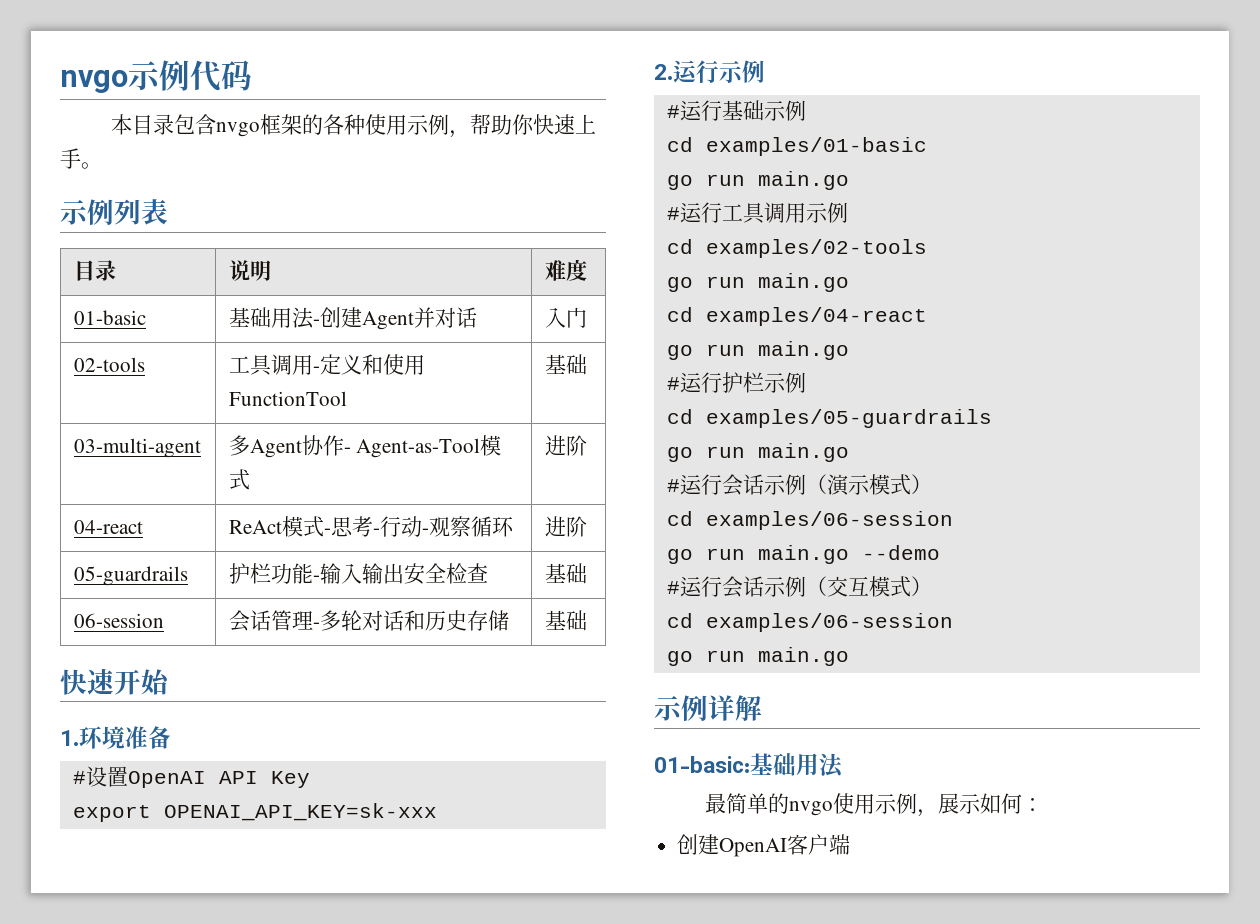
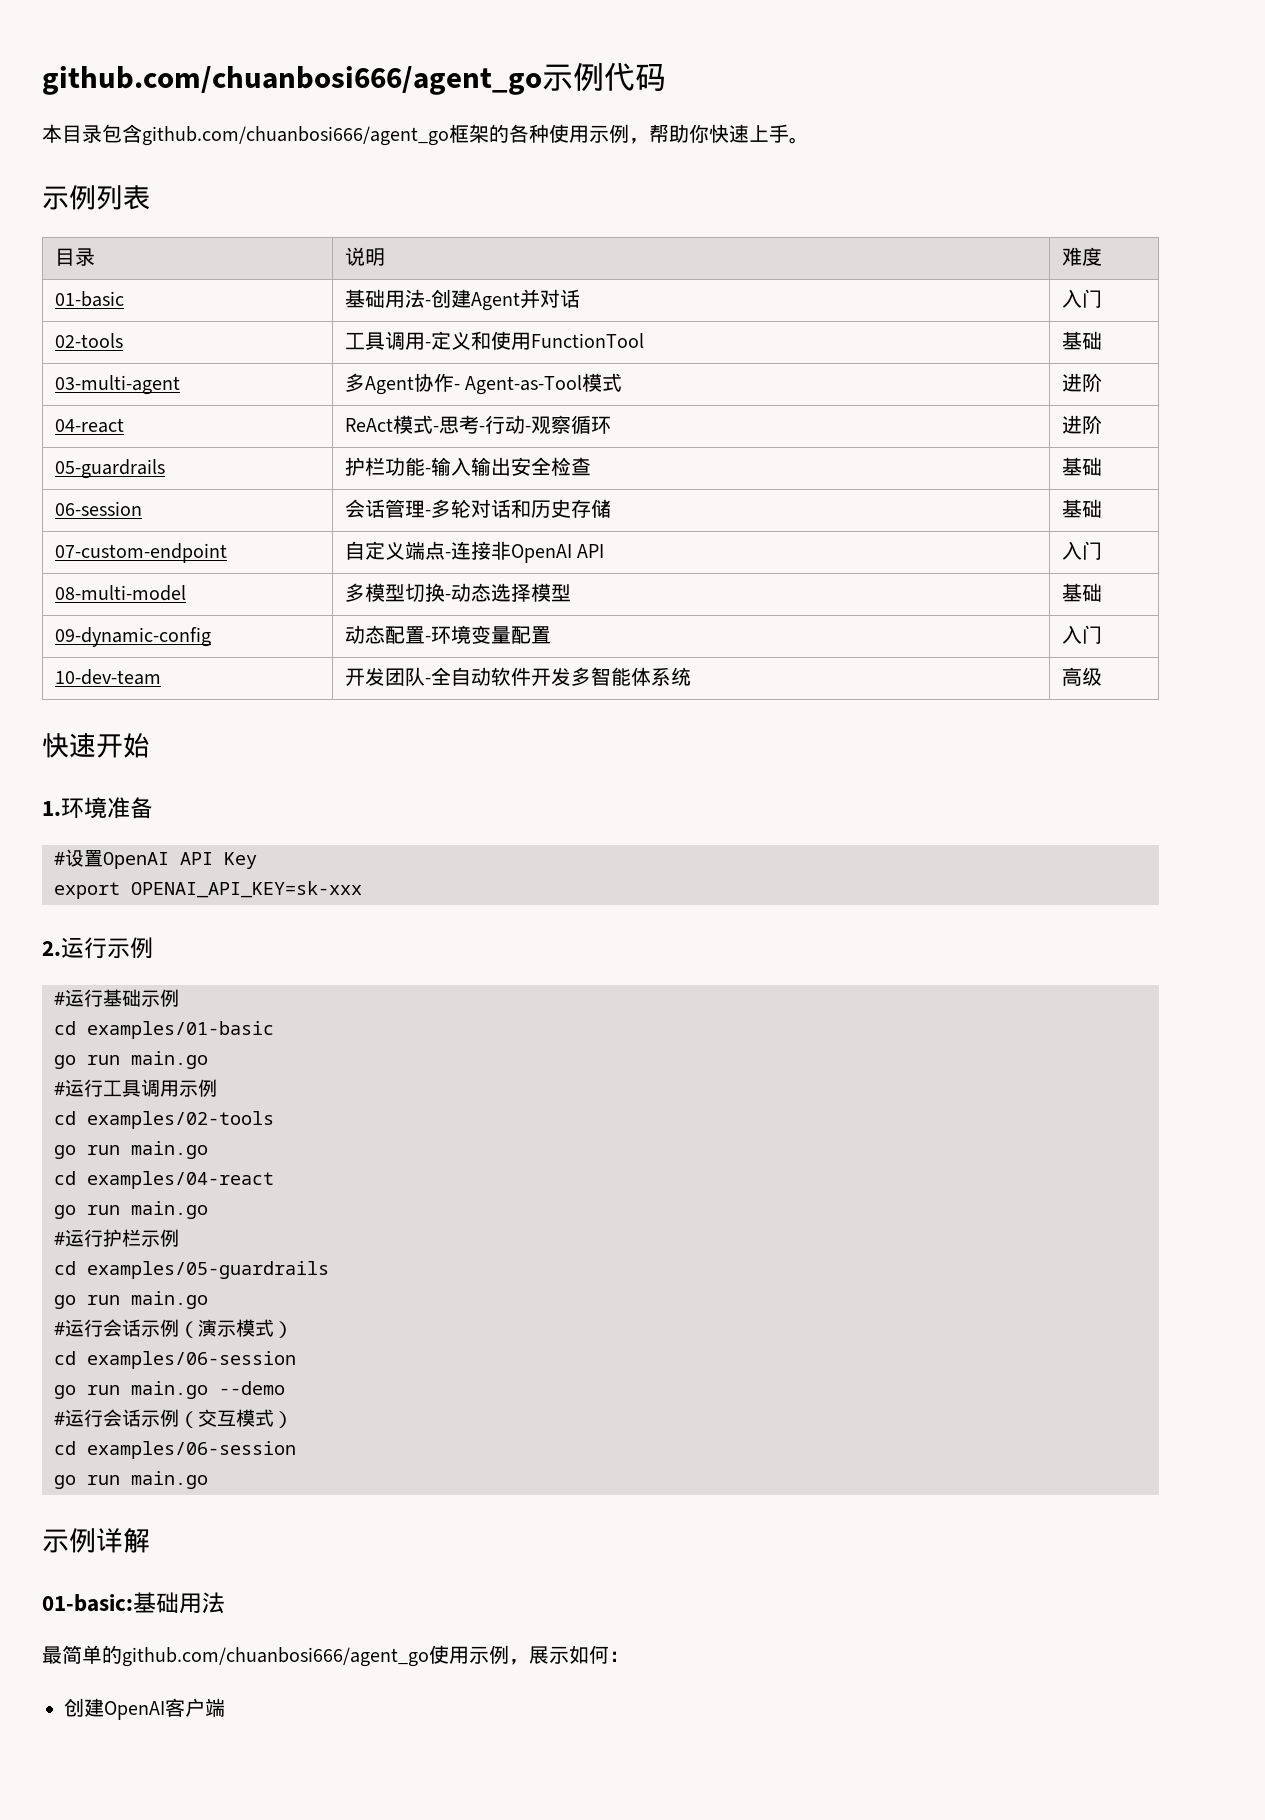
[60,70,128,93] nvgo -> [42,66,542,95] github.com/chuanbosi666/agent_go
[215,122,260,137] nvgo -> [142,126,449,146] github.com/chuanbosi666/agent_go
(587, 620) none -> [55,543,228,563] [345,541,605,563] [1062,541,1103,560] [55,585,187,601] [345,583,572,602] [1062,583,1103,602] [55,627,212,647] [345,625,552,644] [1062,625,1103,644] [55,669,162,685] [345,667,692,686] [1062,667,1103,686] // 07-custom-endpoint | 自定义端点-连接非OpenAI API | 入门 // 08-multi-model | 多模型切换-动态选择模型 | 基础 // 09-dynamic-config | 动态配置-环境变量配置 | 入门 // 10-dev-team | 开发团队-全自动软件开发多智能体系统 | 高级
[788,801,833,816] nvgo -> [122,1647,429,1667] github.com/chuanbosi666/agent_go

